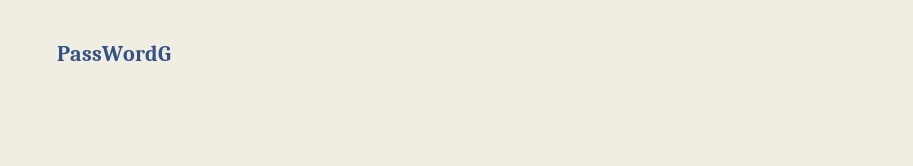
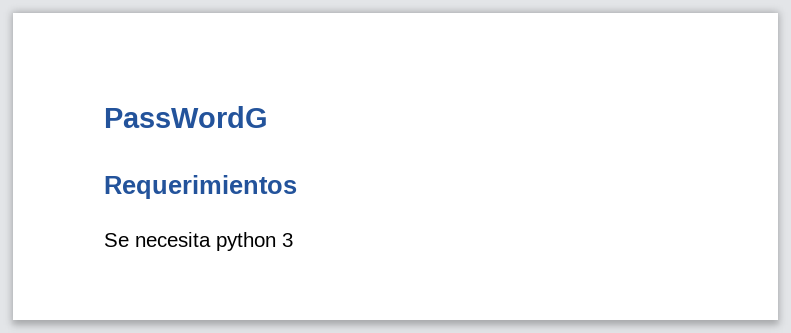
(171, 53) none -> [104,175,297,199] [104,232,293,251] // Requerimientos // Se necesita python 3

